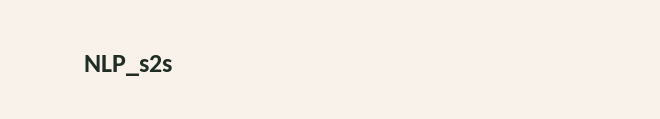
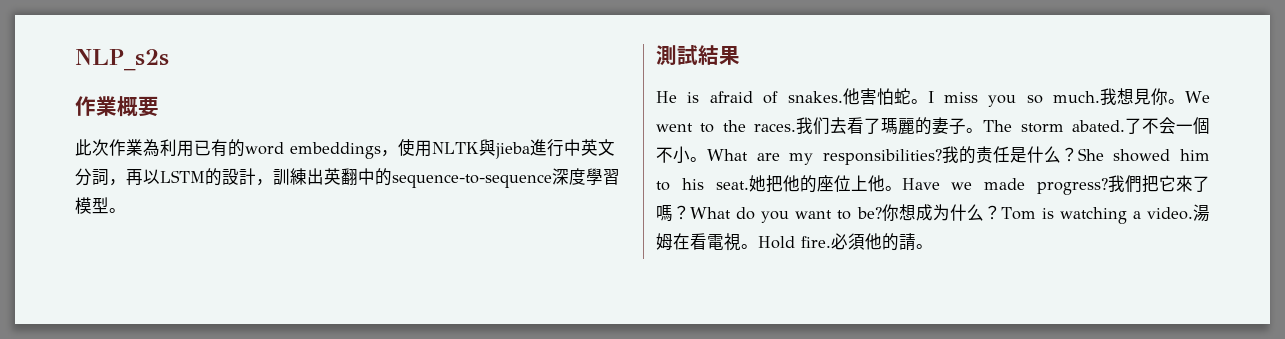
(172, 65) none -> [75,96,159,117] [75,139,615,159] [75,168,620,188] [75,197,126,214] [656,45,740,66] [656,88,1211,107] [656,117,1210,135] [656,146,1210,165] [656,175,1210,195] [656,204,1210,224] [656,233,933,251] // 作業概要 // 此次作業為利用已有的word embeddings，使用NLTK與jieba進行中英文分詞，再以LSTM的設計，訓練出英翻中的sequence-to-sequence深度學習模型。 // 測試結果 // He is afraid of snakes.他害怕蛇。I miss you so much.我想見你。We went to the races.我们去看了瑪麗的妻子。The storm abated.了不会一個不小。What are my responsibilities?我的责任是什么？She showed him to his seat.她把他的座位上他。Have we made progress?我們把它來了嗎？What do you want to be?你想成为什么？Tom is watching a video.湯姆在看電視。Hold fire.必須他的請。

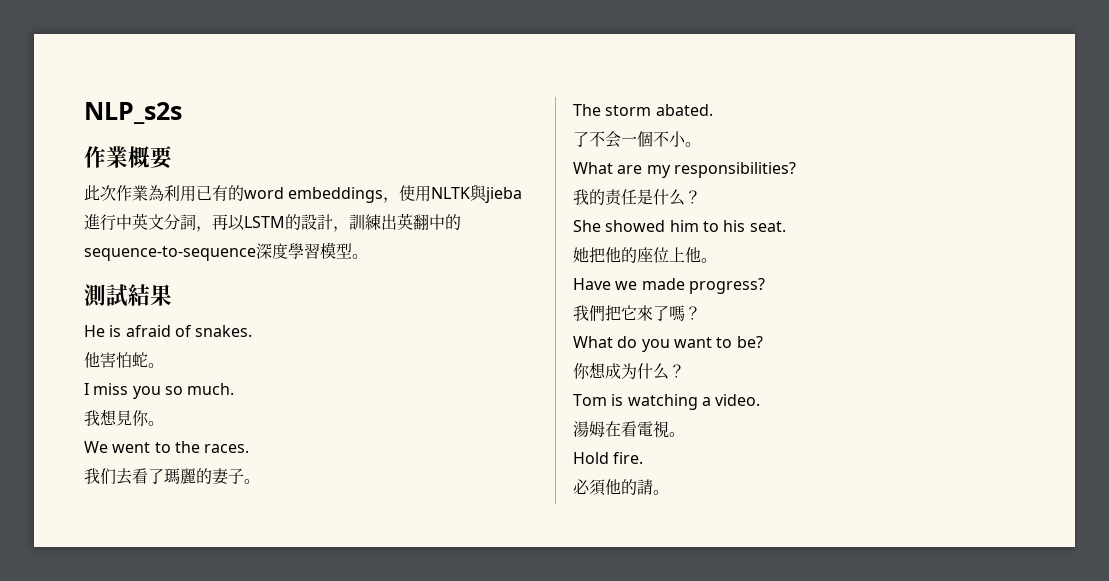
(843, 97) none -> (253, 331) //
(928, 101) none -> (164, 365) //
(1101, 97) none -> (235, 389) //
(1186, 101) none -> (164, 423) //
(797, 127) none -> (250, 448) //
(984, 130) none -> (260, 481) //
(1125, 126) none -> (713, 110) //
(707, 159) none -> (701, 144) //
(942, 157) none -> (796, 170) //
(1078, 154) none -> (701, 197) //
(749, 185) none -> (786, 226) //
(902, 188) none -> (717, 260) //
(1108, 186) none -> (765, 286) //
(690, 212) none -> (701, 313) //
(882, 213) none -> (763, 342) //
(1001, 212) none -> (685, 371) //
(1193, 213) none -> (761, 400) //
(758, 246) none -> (685, 434) //
(831, 242) none -> (644, 458) //

